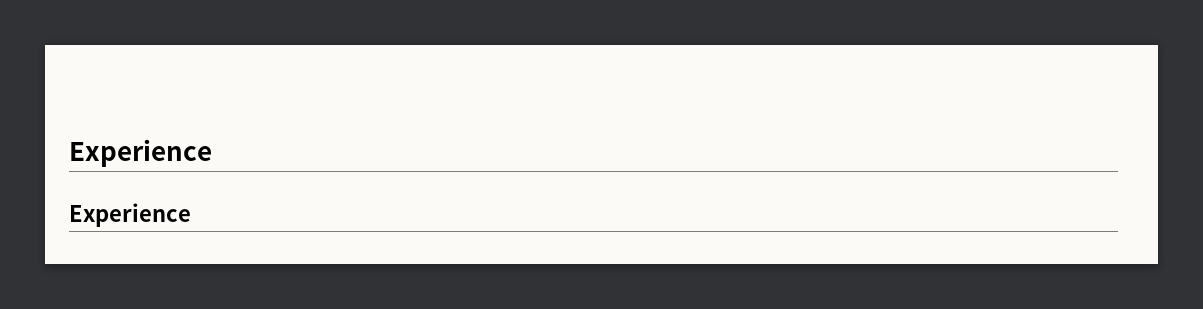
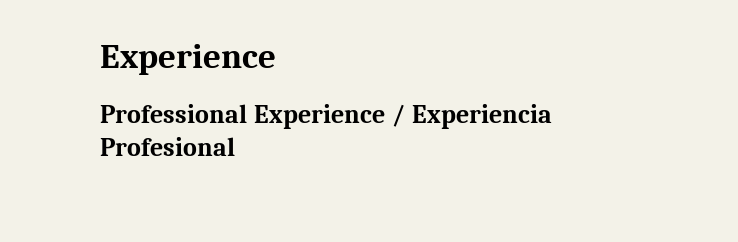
[69,203,191,227] Experience -> [100,104,552,129] [100,137,235,156] Professional Experience / Experiencia Profesional

